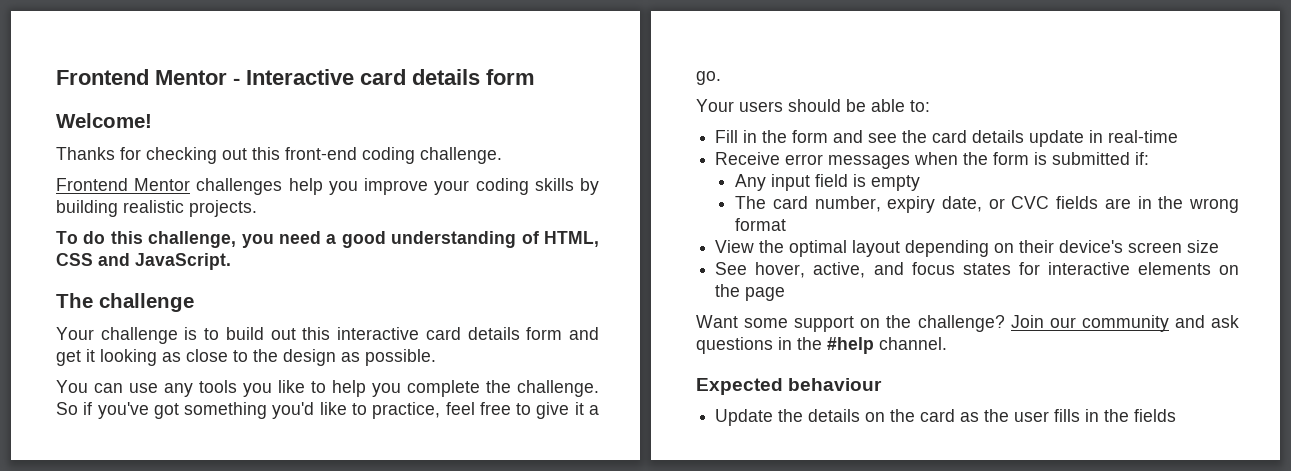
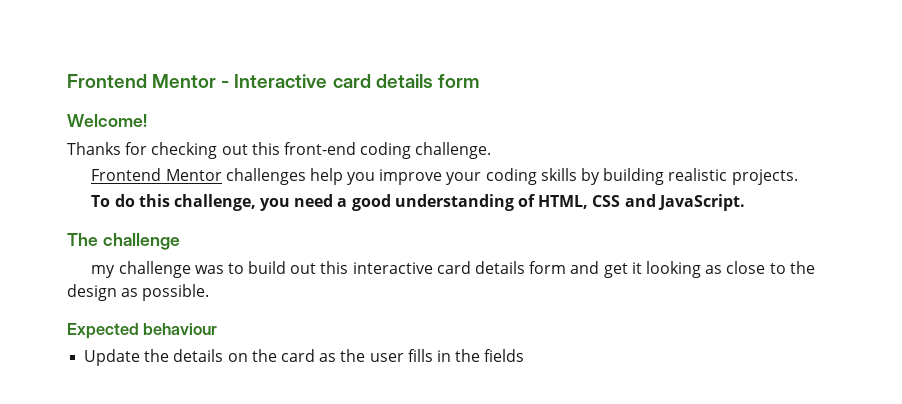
[56,327,198,344] Your challenge is -> [91,261,224,278] my challenge was
[56,380,599,397] [56,402,599,419] [696,71,721,85] [696,99,930,112] [715,130,1179,147] [715,152,1150,169] [735,174,921,191] [735,196,1239,213] [735,218,787,231] [715,240,1220,257] [715,262,1239,278] [715,284,786,301] [696,315,1239,332] [696,337,947,354] // You can use any tools you like to help you complete the challenge. So if you've got something you'd like to practice, feel free to give it a go. // Your users should be able to: // Fill in the form and see the card details update in real-time // Receive error messages when the form is submitted if: // Any input field is empty // The card number, expiry date, or CVC fields are in the wrong format // View the optimal layout depending on their device's screen size // See hover, active, and focus states for interactive elements on the page // Want some support on the challenge? Join our community and ask questions in the #help channel. -> (210, 292) none

